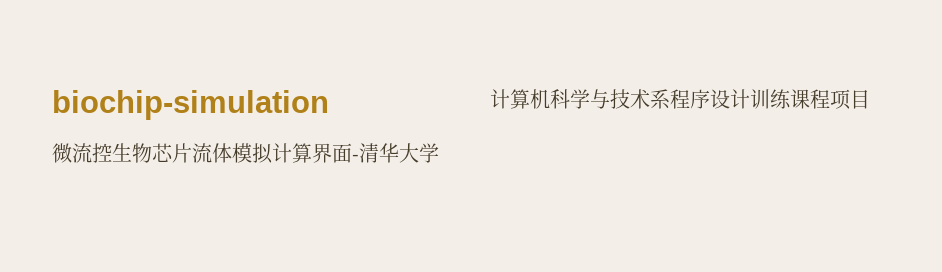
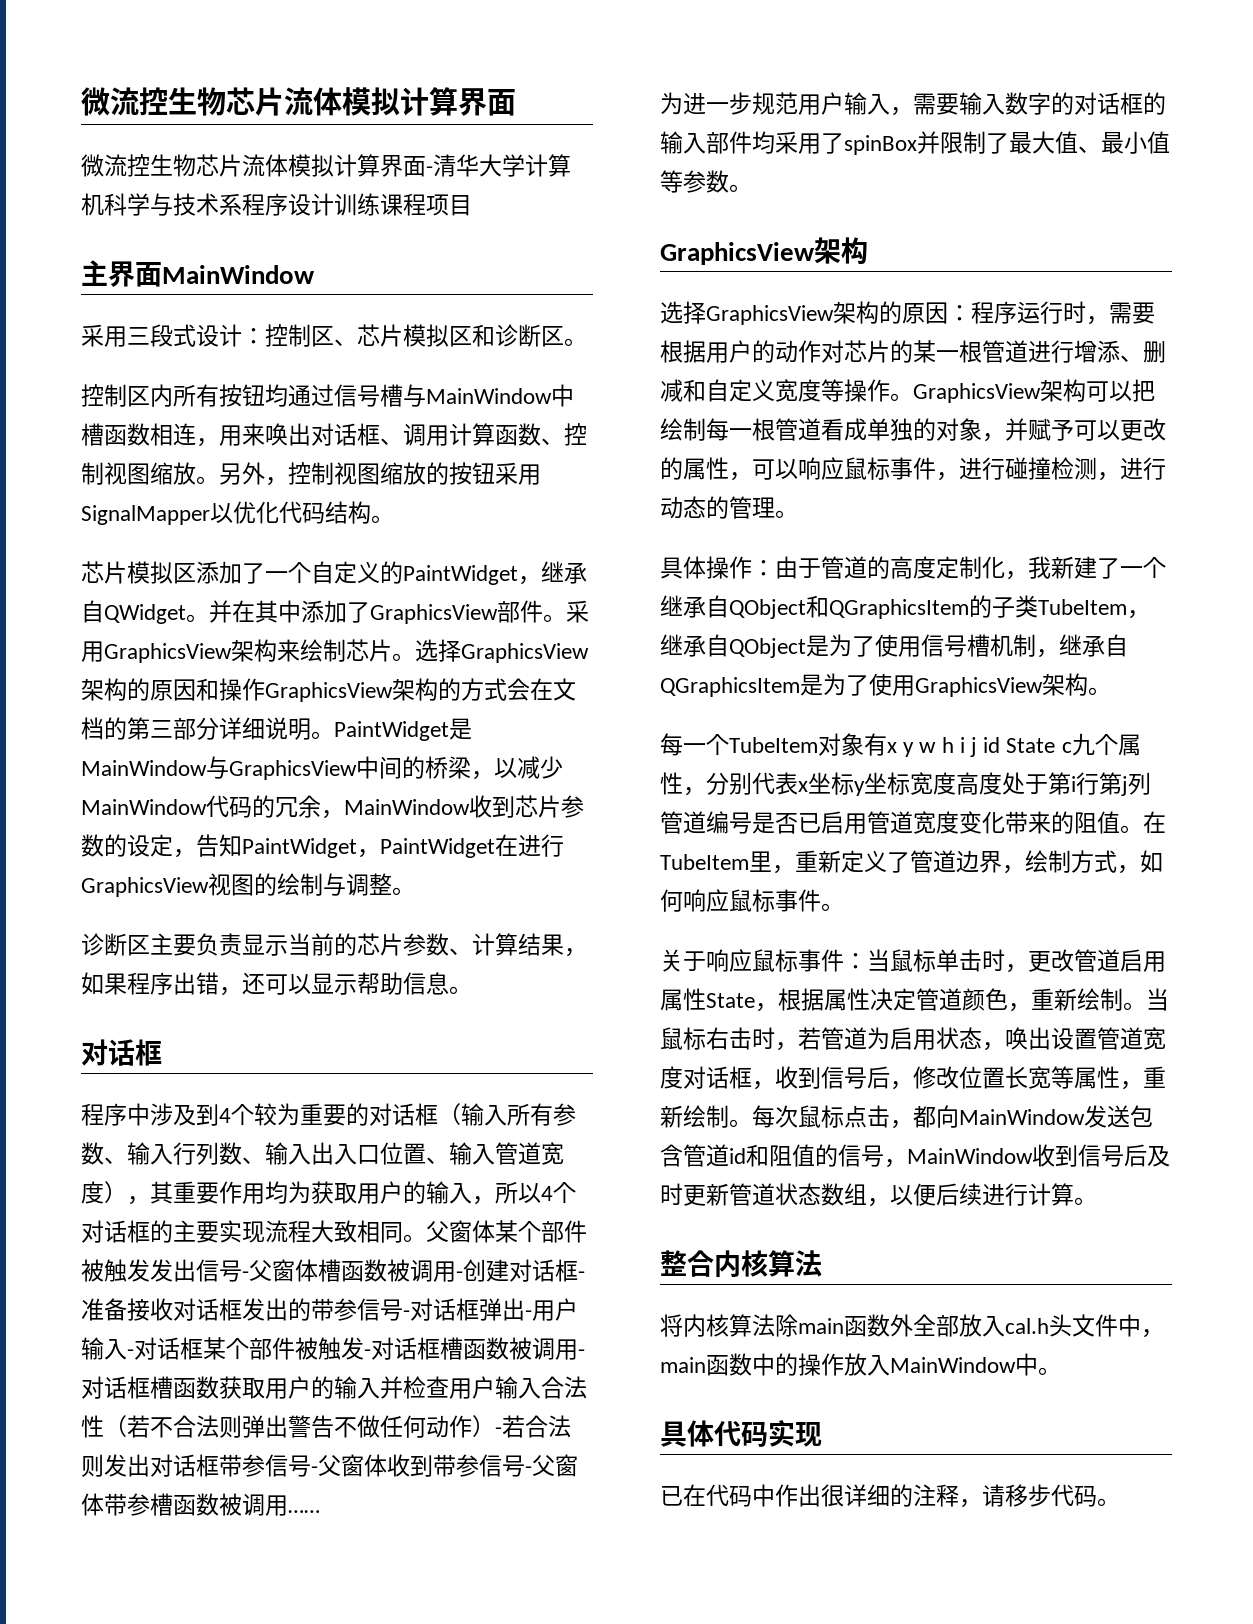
[52,90,329,120] biochip-simulation -> [81,87,516,116] 微流控生物芯片流体模拟计算界面
(870, 99) none -> [81,260,315,287] [81,324,587,347] [81,384,574,407] [81,423,587,447] [81,462,541,486] [81,501,394,525] [81,561,587,585] [81,600,589,624] [81,639,589,663] [81,678,576,702] [81,717,472,741] [81,756,563,780] [81,795,584,819] [81,834,564,858] [81,873,415,897] [81,933,587,957] [81,972,472,996] [81,1039,162,1066] [81,1103,576,1126] [81,1142,564,1165] [81,1181,576,1205] [81,1220,587,1243] [81,1259,585,1282] [81,1298,578,1321] [81,1337,585,1360] [81,1376,587,1399] [81,1415,571,1438] [81,1454,578,1477] [81,1493,320,1516] [660,92,1166,116] [660,131,1170,155] [660,170,752,193] [660,237,868,265] [660,301,1155,325] [660,340,1166,363] [660,379,1155,403] [660,418,1166,442] [660,457,1166,481] [660,496,798,519] [660,556,1166,580] [660,595,1150,619] [660,634,1128,658] [660,673,1111,697] [660,733,1141,757] [660,772,1151,796] [660,811,1166,834] [660,850,1163,874] [660,889,844,912] [660,949,1166,973] [660,988,1169,1012] [660,1027,1166,1051] [660,1066,1166,1090] [660,1105,1153,1129] [660,1144,1170,1168] [660,1183,1097,1207] [660,1250,822,1278] [660,1314,1164,1338] [660,1353,1061,1376] [660,1420,822,1447] [660,1484,1120,1508] // 主界面MainWindow // 采用三段式设计：控制区、芯片模拟区和诊断区。 // 控制区内所有按钮均通过信号槽与MainWindow中槽函数相连，用来唤出对话框、调用计算函数、控制视图缩放。另外，控制视图缩放的按钮采用SignalMapper以优化代码结构。 // 芯片模拟区添加了一个自定义的PaintWidget，继承自QWidget。并在其中添加了GraphicsView部件。采用GraphicsView架构来绘制芯片。选择GraphicsView架构的原因和操作GraphicsView架构的方式会在文档的第三部分详细说明。PaintWidget是MainWindow与GraphicsView中间的桥梁，以减少MainWindow代码的冗余，MainWindow收到芯片参数的设定，告知PaintWidget，PaintWidget在进行GraphicsView视图的绘制与调整。 // 诊断区主要负责显示当前的芯片参数、计算结果，如果程序出错，还可以显示帮助信息。 // 对话框 // 程序中涉及到4个较为重要的对话框（输入所有参数、输入行列数、输入出入口位置、输入管道宽度），其重要作用均为获取用户的输入，所以4个对话框的主要实现流程大致相同。父窗体某个部件被触发发出信号-父窗体槽函数被调用-创建对话框-准备接收对话框发出的带参信号-对话框弹出-用户输入-对话框某个部件被触发-对话框槽函数被调用-对话框槽函数获取用户的输入并检查用户输入合法性（若不合法则弹出警告不做任何动作）-若合法则发出对话框带参信号-父窗体收到带参信号-父窗体带参槽函数被调用…… // 为进一步规范用户输入，需要输入数字的对话框的输入部件均采用了spinBox并限制了最大值、最小值等参数。 // GraphicsView架构 // 选择GraphicsView架构的原因：程序运行时，需要根据用户的动作对芯片的某一根管道进行增添、删减和自定义宽度等操作。GraphicsView架构可以把绘制每一根管道看成单独的对象，并赋予可以更改的属性，可以响应鼠标事件，进行碰撞检测，进行动态的管理。 // 具体操作：由于管道的高度定制化，我新建了一个继承自QObject和QGraphicsItem的子类TubeItem，继承自QObject是为了使用信号槽机制，继承自QGraphicsItem是为了使用GraphicsView架构。 // 每一个TubeItem对象有x y w h i j id State c九个属性，分别代表x坐标y坐标宽度高度处于第i行第j列管道编号是否已启用管道宽度变化带来的阻值。在TubeItem里，重新定义了管道边界，绘制方式，如何响应鼠标事件。 // 关于响应鼠标事件：当鼠标单击时，更改管道启用属性State，根据属性决定管道颜色，重新绘制。当鼠标右击时，若管道为启用状态，唤出设置管道宽度对话框，收到信号后，修改位置长宽等属性，重新绘制。每次鼠标点击，都向MainWindow发送包含管道id和阻值的信号，MainWindow收到信号后及时更新管道状态数组，以便后续进行计算。 // 整合内核算法 // 将内核算法除main函数外全部放入cal.h头文件中，main函数中的操作放入MainWindow中。 // 具体代码实现 // 已在代码中作出很详细的注释，请移步代码。

